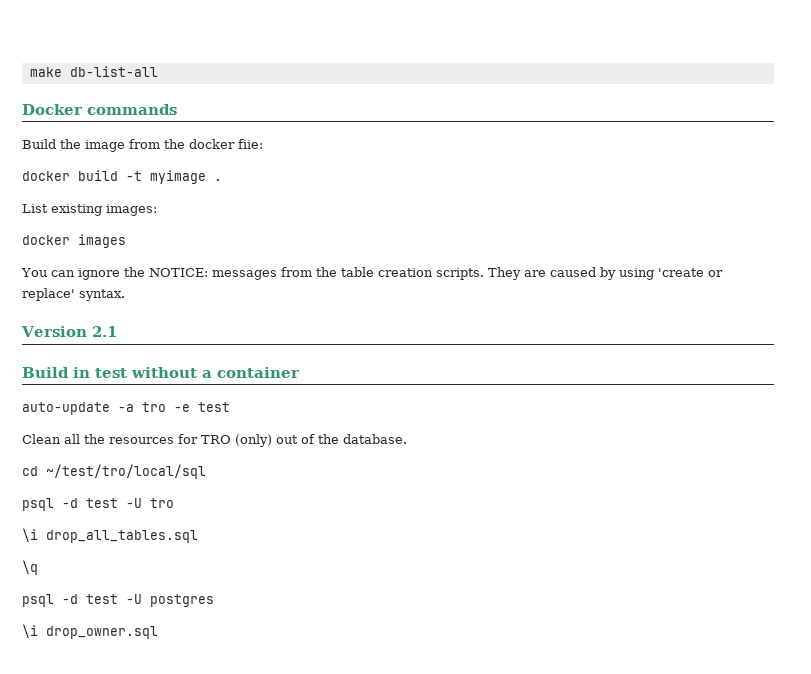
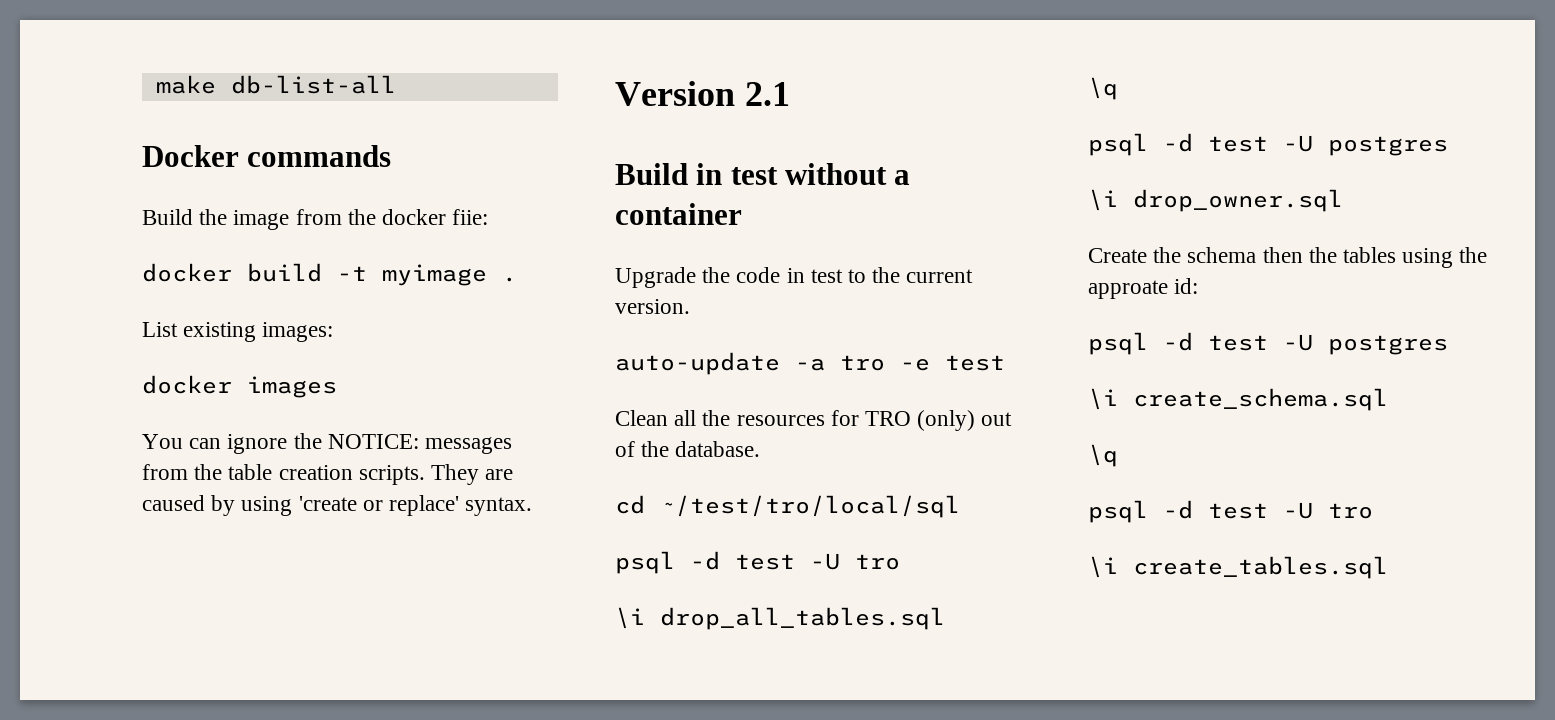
(300, 372) none -> [615,267,974,288] [615,299,690,314] // Upgrade the code in test to the current version.
(158, 632) none -> [1088,247,1488,268] [1088,278,1199,299] [1088,332,1448,355] [1088,388,1388,411] [1088,444,1118,467] [1088,500,1373,523] [1088,556,1388,579] // Create the schema then the tables using the approate id: // psql -d test -U postgres // \i create_schema.sql // \q // psql -d test -U tro // \i create_tables.sql

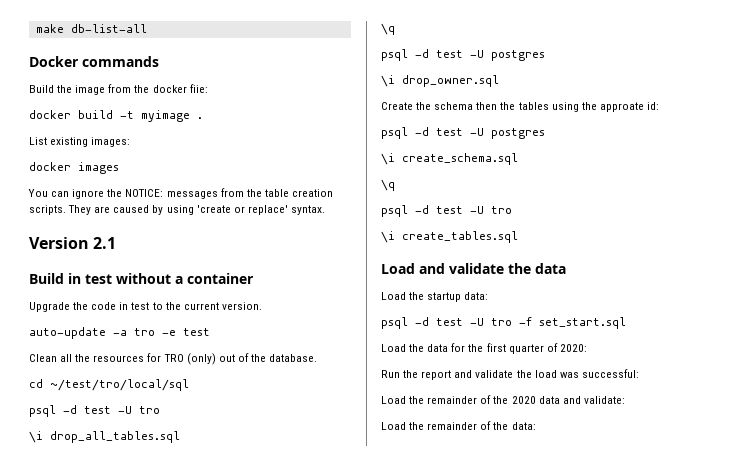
(1388, 567) none -> [381,263,566,274] [381,292,489,302] [381,317,626,329] [381,343,587,354] [381,369,639,380] [381,395,625,404] [381,421,536,430] // Load and validate the data // Load the startup data: // psql -d test -U tro -f set_start.sql // Load the data for the first quarter of 2020: // Run the report and validate the load was successful: // Load the remainder of the 2020 data and validate: // Load the remainder of the data:

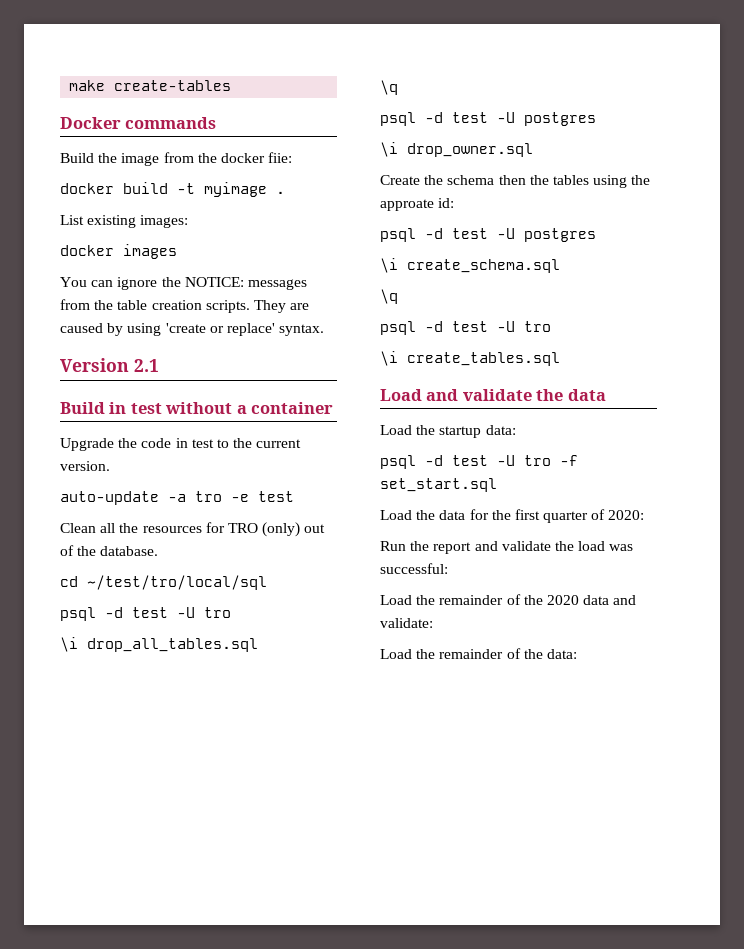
[70,24,147,33] db-list-all -> [114,80,232,91] create-tables

